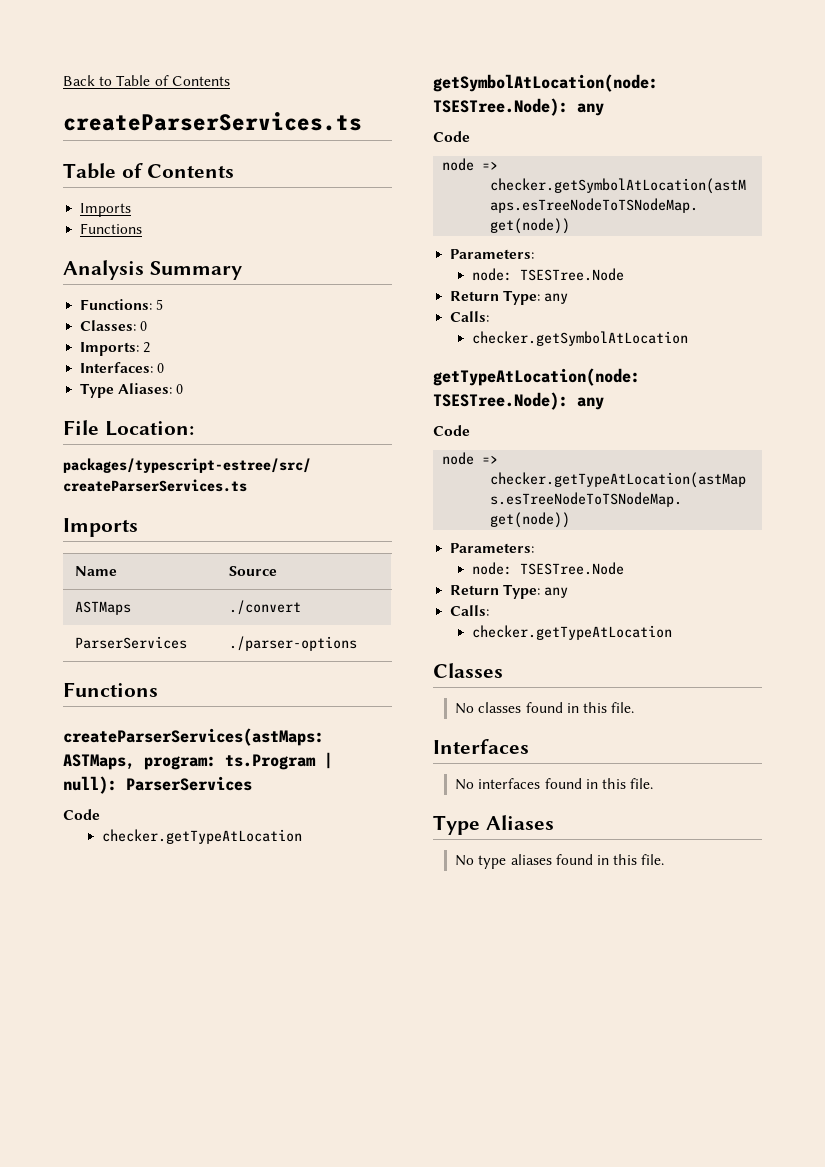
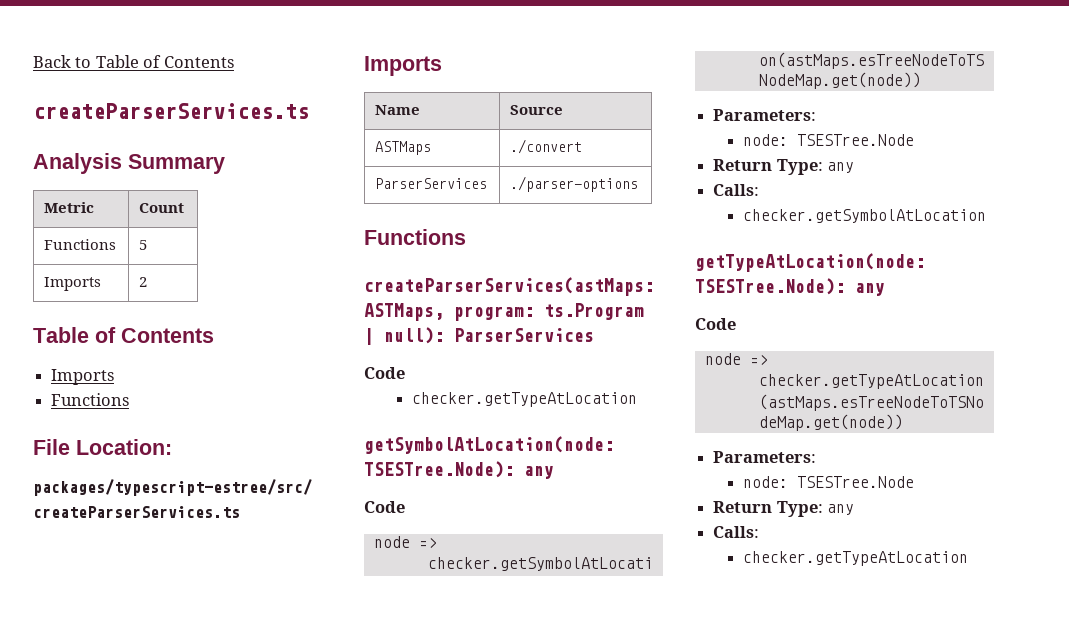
(362, 121) none -> [33,153,225,174] [44,202,95,213] [139,203,185,213] [44,239,117,250] [139,240,148,250] [44,277,102,291] [139,277,148,287] // Analysis Summary // Metric | Count // Functions | 5 // Imports | 2
[63,260,242,280] [80,299,164,310] [80,320,148,331] [80,342,151,356] [80,362,165,373] [80,383,184,398] // Analysis Summary // Functions: 5 // Classes: 0 // Imports: 2 // Interfaces: 0 // Type Aliases: 0 -> (130, 399) none
[433,663,503,678] [455,702,635,714] [433,739,529,754] [455,778,654,790] [433,815,554,835] [455,854,665,869] // Classes // No classes found in this file. // Interfaces // No interfaces found in this file. // Type Aliases // No type aliases found in this file. -> (969, 558) none

